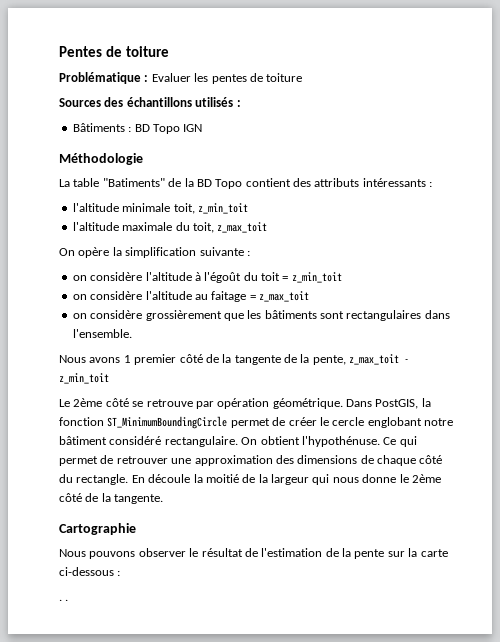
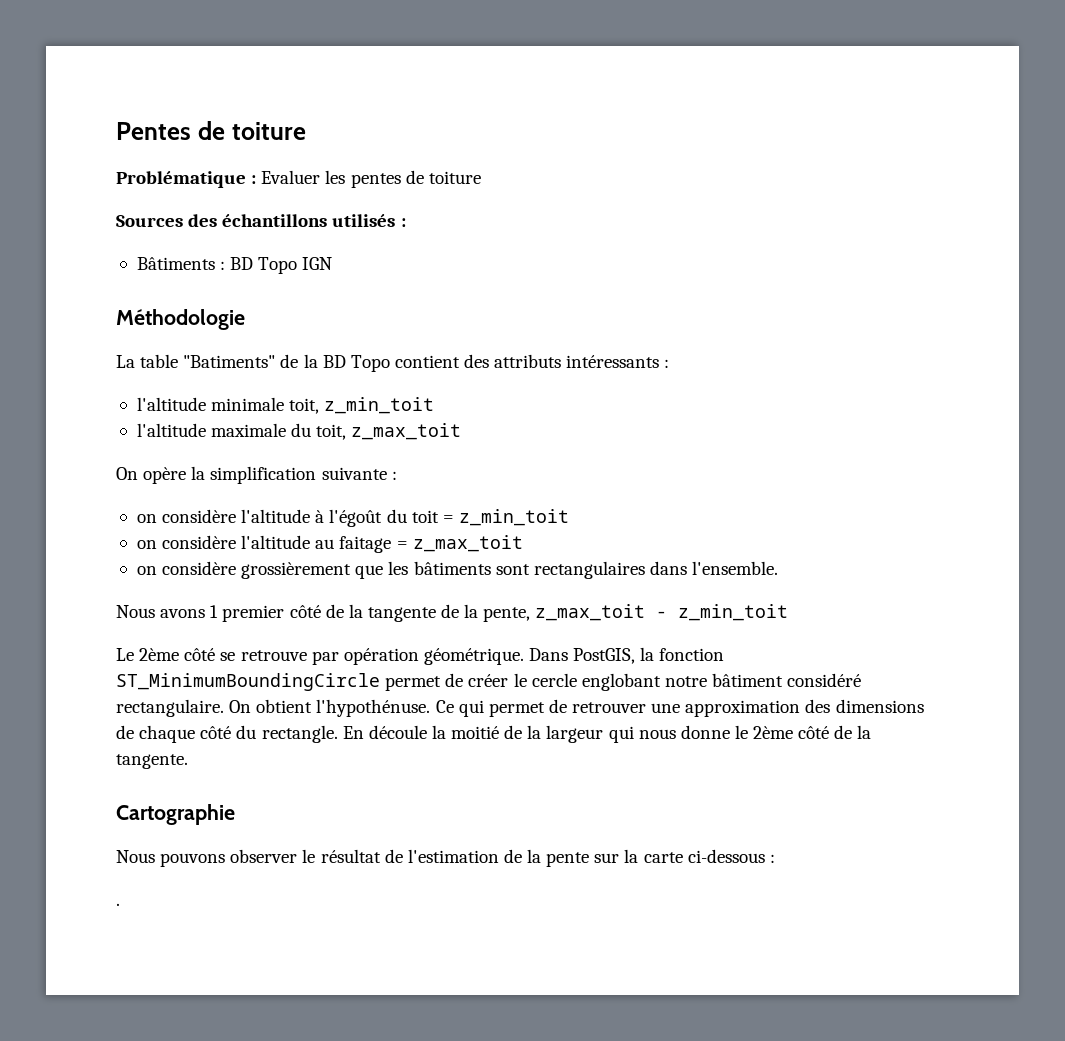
[65,599,69,601] . -> (120, 904) none

